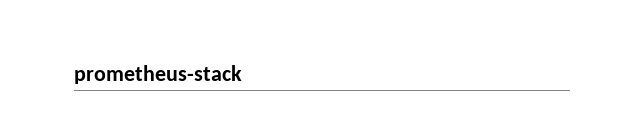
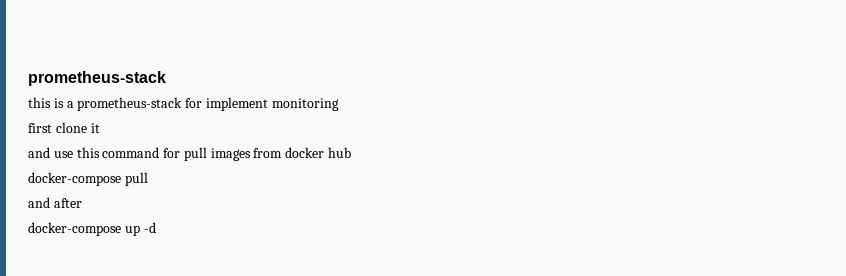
[74,65,242,84] prometheus-stack -> [28,71,166,86] [28,97,339,111] [28,122,100,133] [28,147,352,161] [28,172,148,186] [28,197,82,208] [28,222,156,236] prometheus-stack // this is a prometheus-stack for implement monitoring // first clone it // and use this command for pull images from docker hub // docker-compose pull // and after // docker-compose up -d

